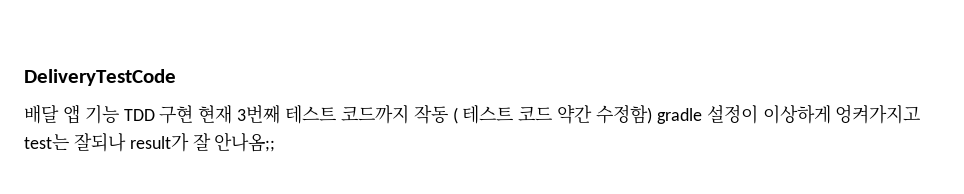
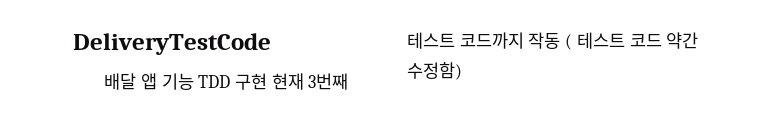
[656,104,921,124] [24,132,276,152] gradle 설정이 이상하게 엉켜가지고 test는 잘되나 result가 잘 안나옴;; -> (462, 71) none

